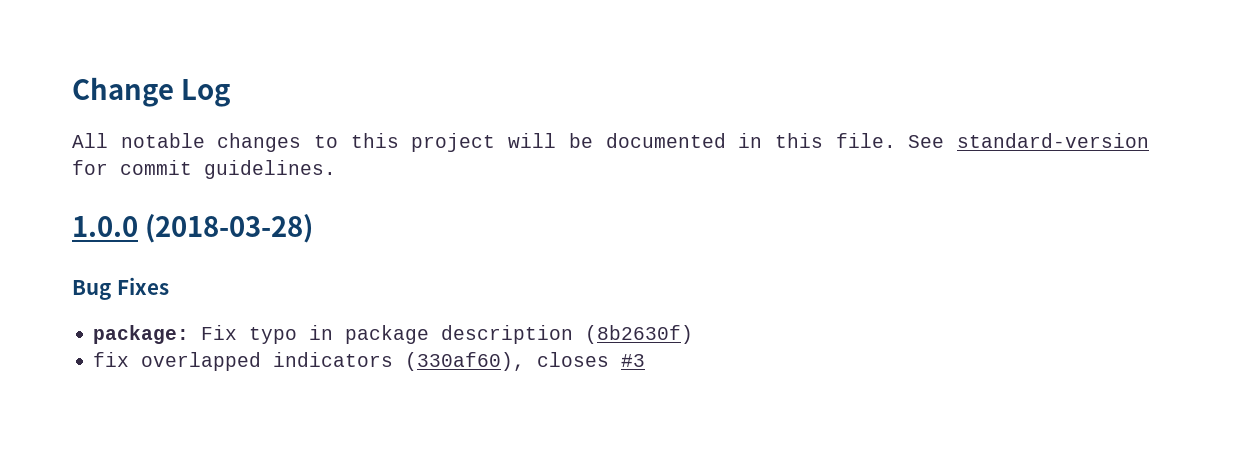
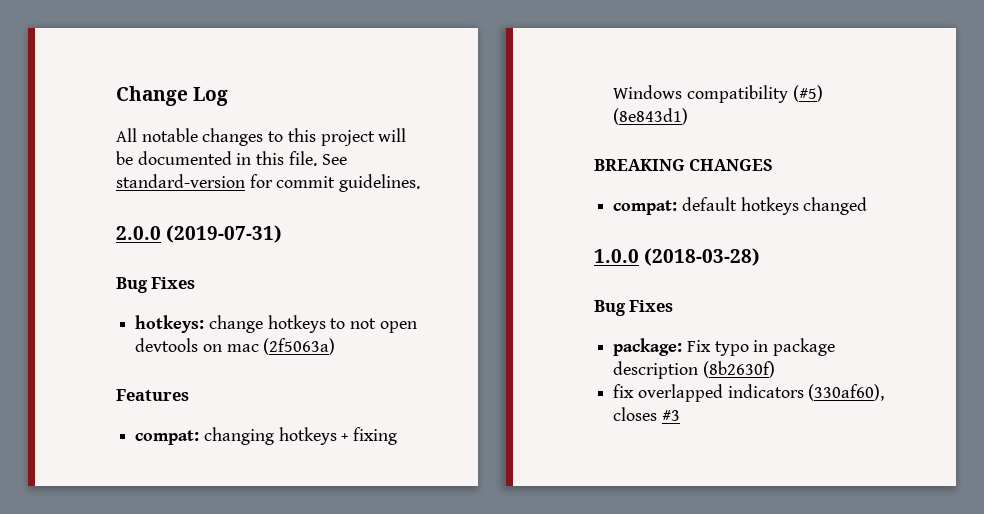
(336, 169) none -> [116,225,283,243] [116,277,196,293] [135,315,417,333] [135,338,336,355] [116,389,189,401] [135,427,398,445] [613,85,823,103] [613,108,689,125] [594,159,774,171] [613,197,868,215] // 2.0.0 (2019-07-31) // Bug Fixes // hotkeys: change hotkeys to not open devtools on mac (2f5063a) // Features // compat: changing hotkeys + fixing Windows compatibility (#5) (8e843d1) // BREAKING CHANGES // compat: default hotkeys changed

